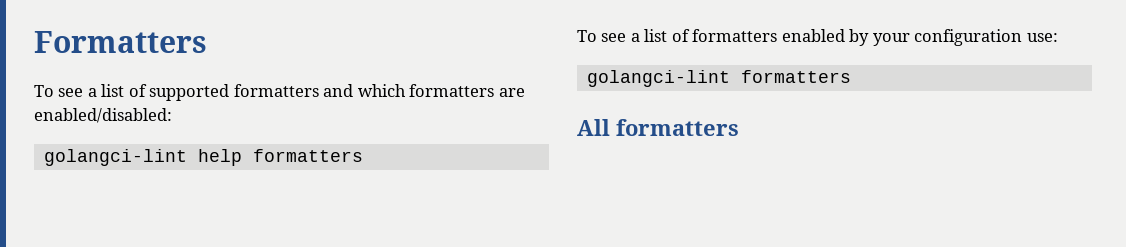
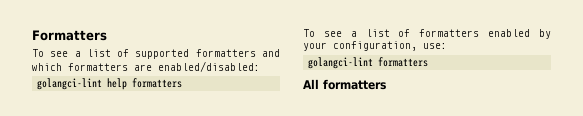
[914,29,1023,46] configuration -> [333,41,417,51] configuration,

